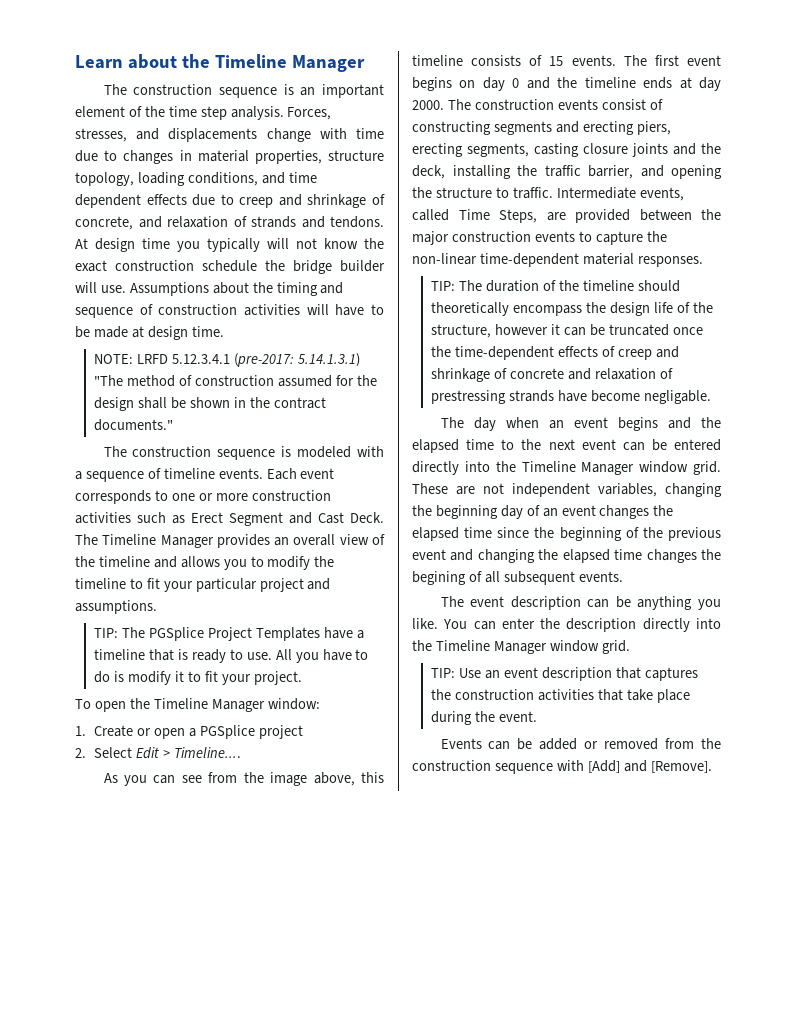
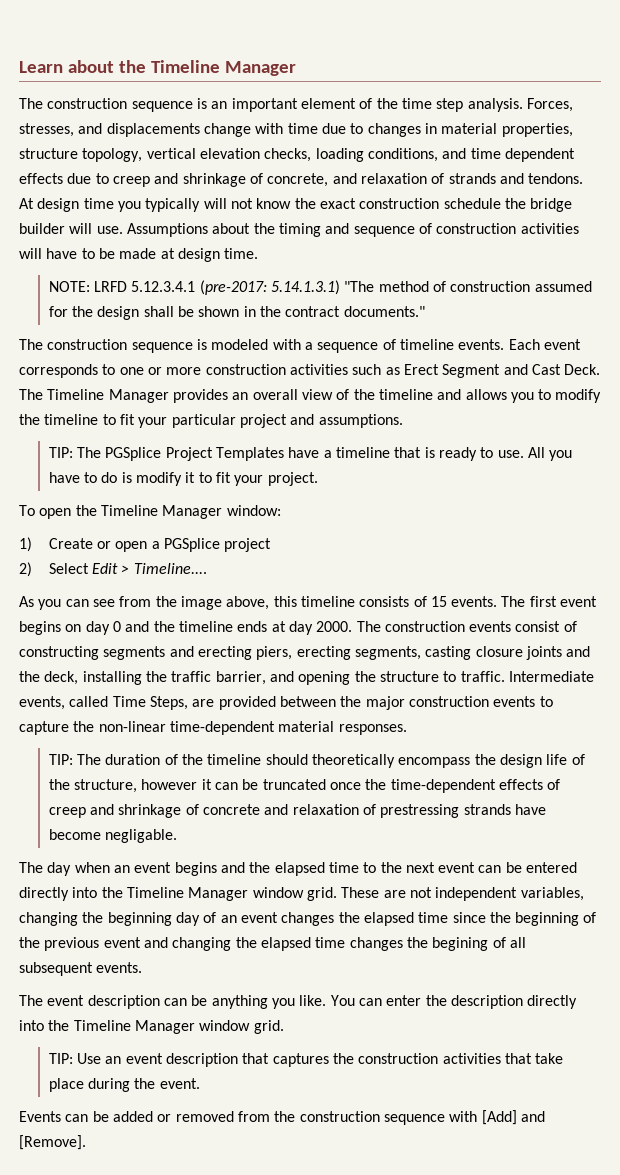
(134, 179) none -> [146,148,312,162] vertical elevation checks,
[75,726,86,736] 1. -> [19,537,32,552] 1)
[75,748,86,758] 2. -> [19,562,32,577] 2)

